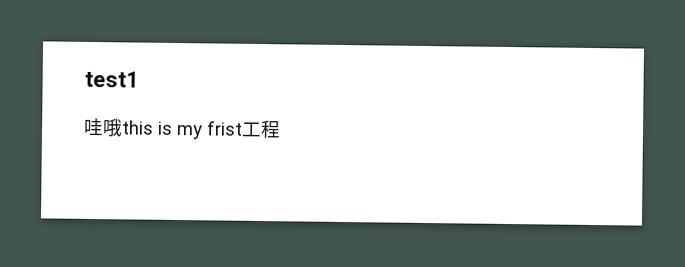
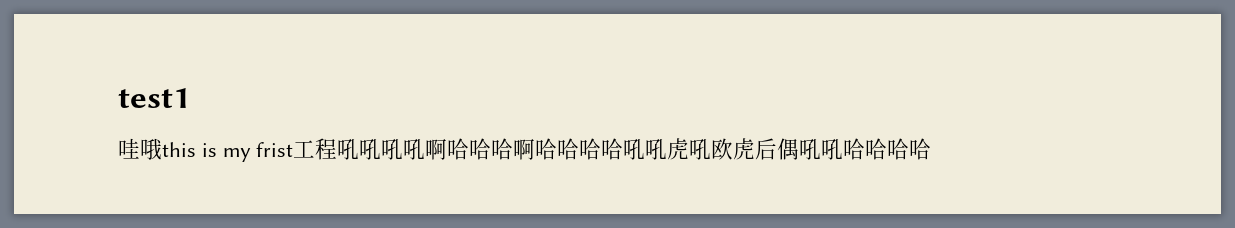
(281, 129) none -> [337,138,932,160] 吼吼吼吼啊哈哈哈啊哈哈哈哈吼吼虎吼欧虎后偶吼吼哈哈哈哈

